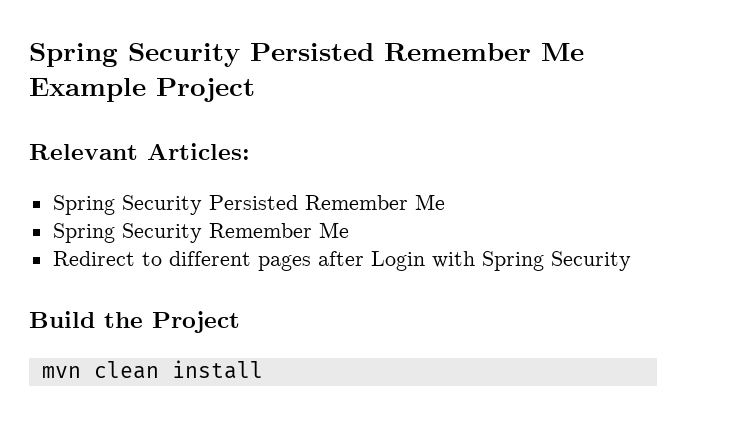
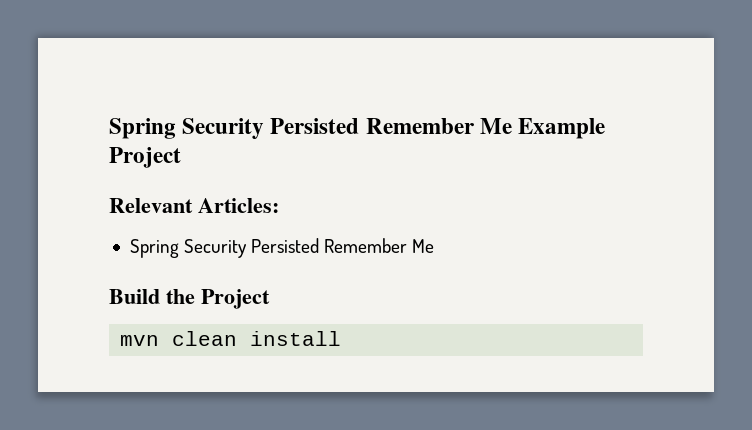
[52,222,349,243] [52,251,631,271] // Spring Security Remember Me // Redirect to different pages after Login with Spring Security -> (435, 246) none

